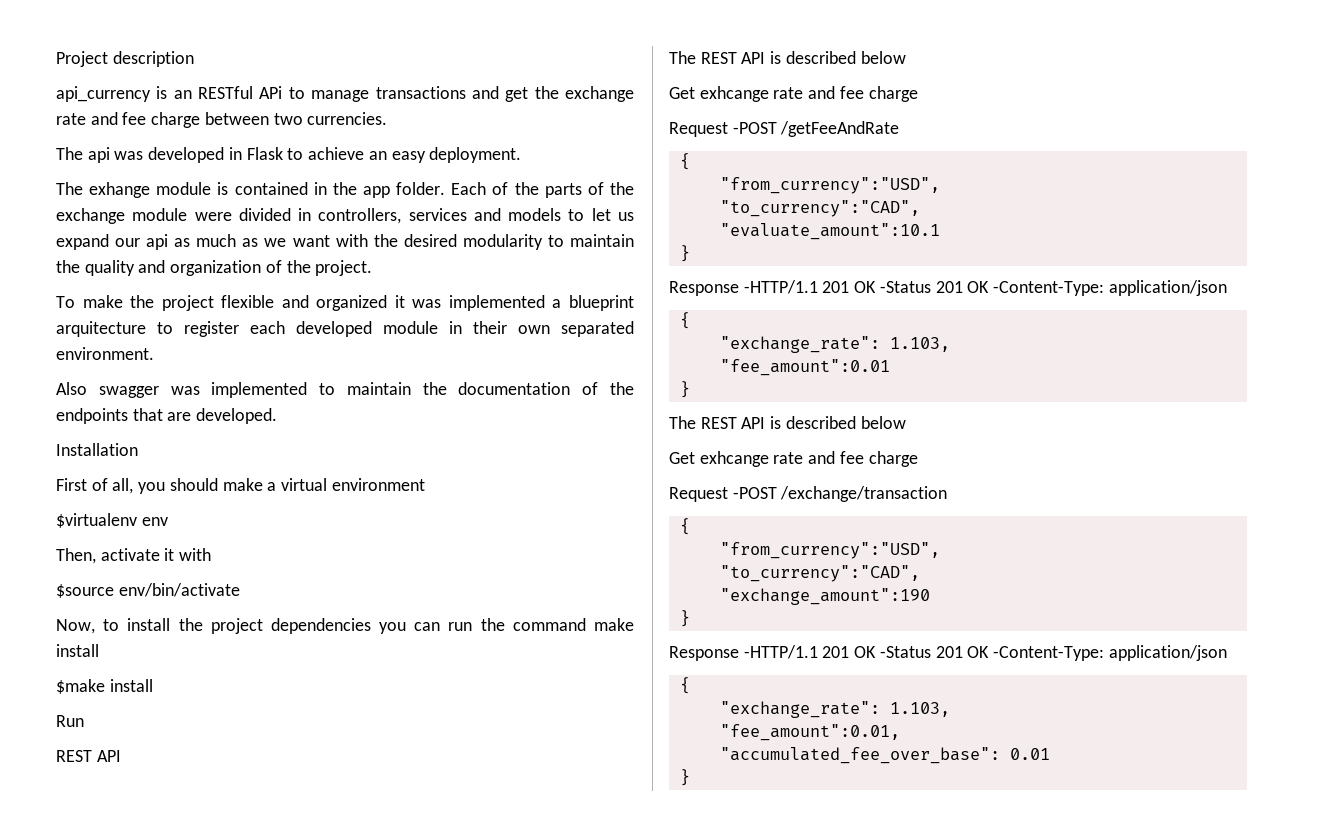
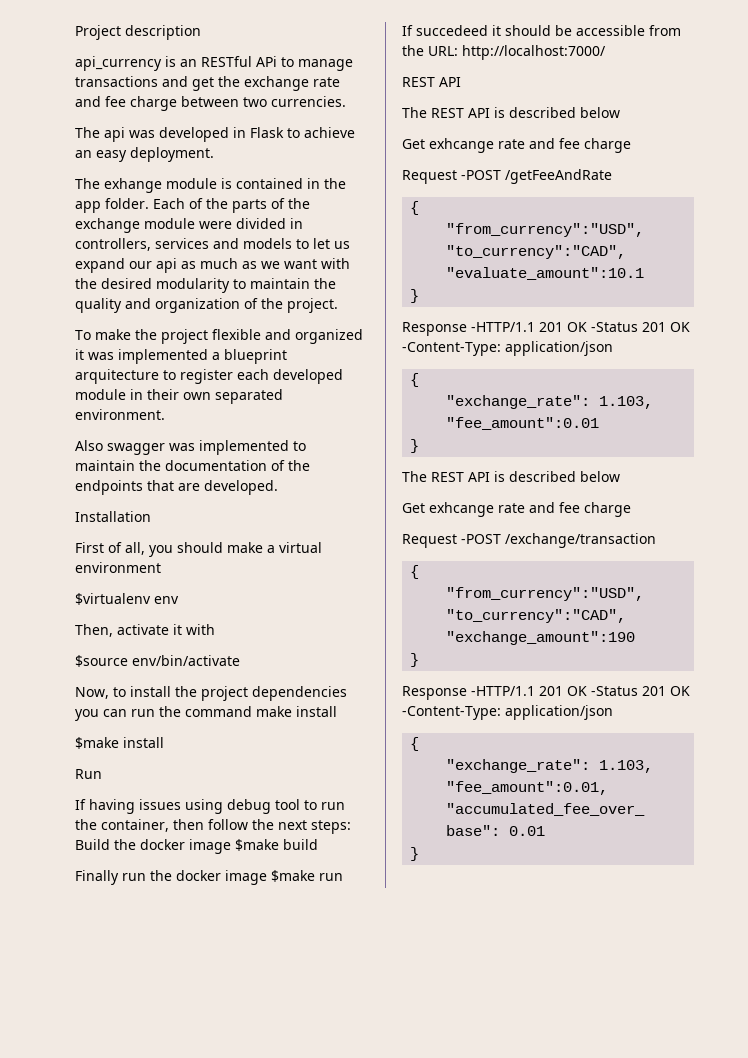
(84, 721) none -> [75,799,345,814] [75,819,351,834] [75,839,318,854] [75,870,343,885] [402,25,681,36] [402,45,606,60] // If having issues using debug tool to run the container, then follow the next steps: Build the docker image $make build // Finally run the docker image $make run // If succedeed it should be accessible from the URL: http://localhost:7000/

